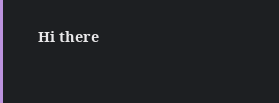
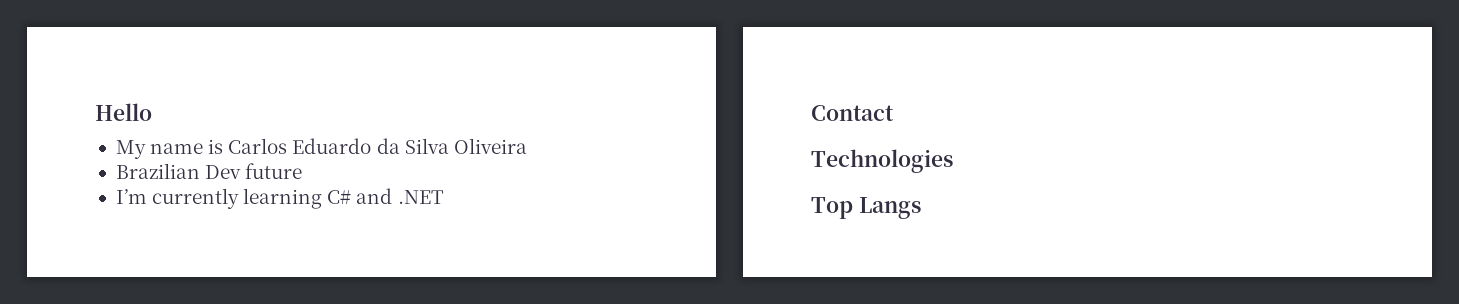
[38,31,99,42] Hi there -> [95,103,152,121] [115,138,527,159] [115,163,303,179] [115,188,444,209] [811,105,894,121] [811,149,953,173] [811,197,921,219] Hello // My name is Carlos Eduardo da Silva Oliveira // Brazilian Dev future // I’m currently learning C# and .NET // Contact // Technologies // Top Langs

